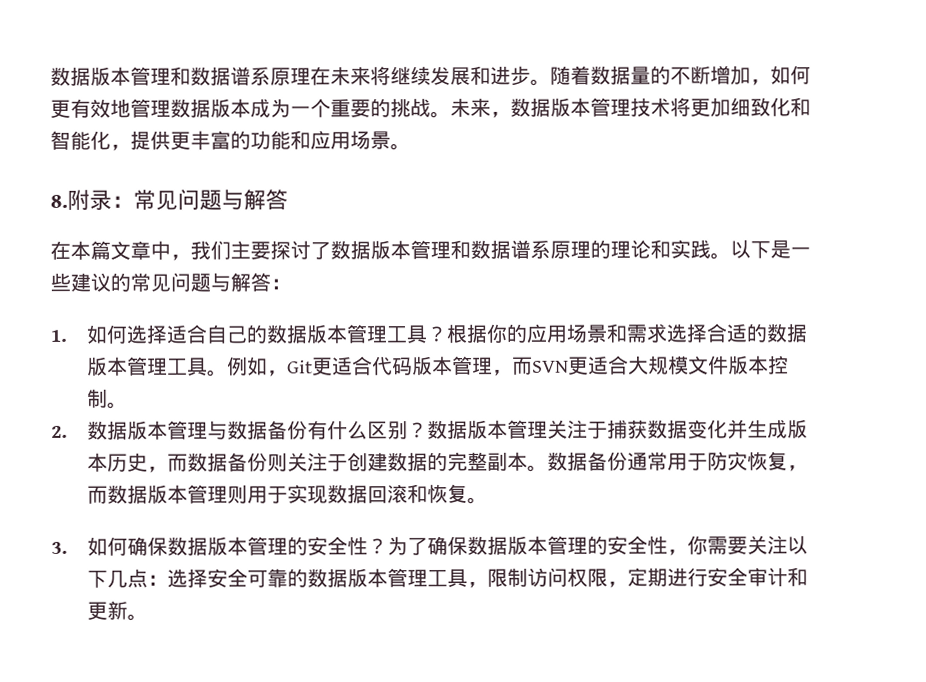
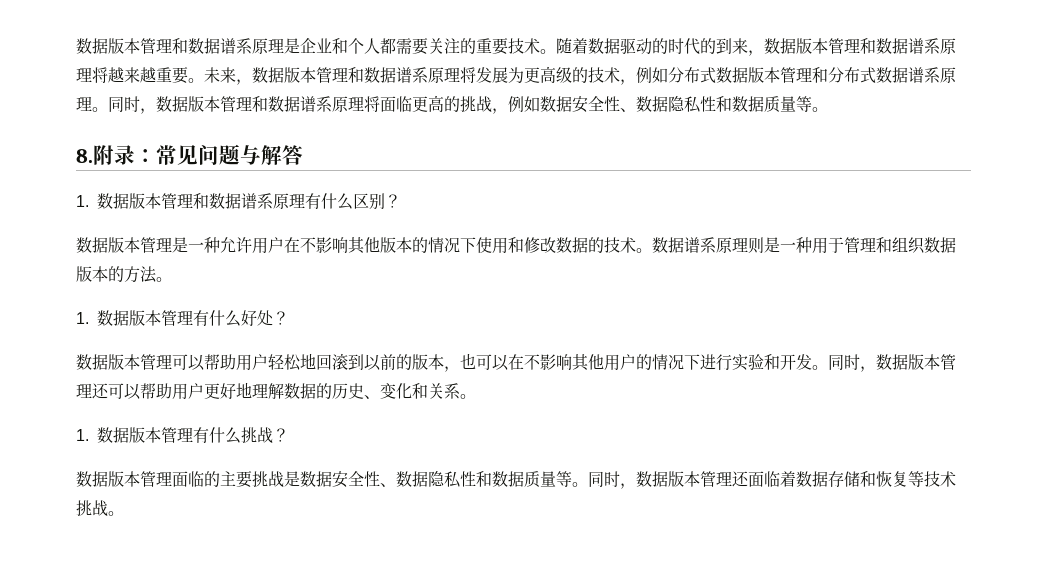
[50,65,811,86] [50,98,431,118] 数据版本管理和数据谱系原理在未来将继续发展和进步。随着数据量的不断增加，如何更有效地管理数据版本成为一个重要的挑战 -> [76,38,956,56] [76,67,188,84] 数据版本管理和数据谱系原理是企业和个人都需要关注的重要技术。随着数据驱动的时代的到来，数据版本管理和数据谱系原理将越来越重要
[630,97,811,118] [50,130,391,151] 技术将更加细致化和智能化，提供更丰富的功能和应用场景 -> [348,66,956,85] [76,95,812,114] 和数据谱系原理将发展为更高级的技术，例如分布式数据版本管理和分布式数据谱系原理。同时，数据版本管理和数据谱系原理将面临更高的挑战，例如数据安全性、数据隐私性和数据质量等
[50,239,811,261] [50,272,291,292] [50,323,808,344] [86,355,789,377] [86,388,128,409] [51,419,808,440] [86,451,808,473] [86,483,488,505] [51,535,808,556] [86,567,808,588] [86,600,128,620] 在本篇文章中，我们主要探讨了数据版本管理和数据谱系原理的理论和实践。以下是一些建议的常见问题与解答： // 1.如何选择适合自己的数据版本管理工具？根据你的应用场景和需求选择合适的数据版本管理工具。例如，Git更适合代码版本管理，而SVN更适合大规模文件版本控制。 // 2.数据版本管理与数据备份有什么区别？数据版本管理关注于捕获数据变化并生成版本历史，而数据备份则关注于创建数据的完整副本。数据备份通常用于防灾恢复，而数据版本管理则用于实现数据回滚和恢复。 // 3.如何确保数据版本管理的安全性？为了确保数据版本管理的安全性，你需要关注以下几点：选择安全可靠的数据版本管理工具，限制访问权限，定期进行安全审计和更新 -> [76,193,401,210] [76,237,956,254] [76,266,172,283] [76,310,289,327] [76,353,956,372] [76,382,476,400] [76,427,289,444] [76,471,956,489] [76,500,108,517] 1.数据版本管理和数据谱系原理有什么区别？ // 数据版本管理是一种允许用户在不影响其他版本的情况下使用和修改数据的技术。数据谱系原理则是一种用于管理和组织数据版本的方法。 // 1.数据版本管理有什么好处？ // 数据版本管理可以帮助用户轻松地回滚到以前的版本，也可以在不影响其他用户的情况下进行实验和开发。同时，数据版本管理还可以帮助用户更好地理解数据的历史、变化和关系。 // 1.数据版本管理有什么挑战？ // 数据版本管理面临的主要挑战是数据安全性、数据隐私性和数据质量等。同时，数据版本管理还面临着数据存储和恢复等技术挑战

